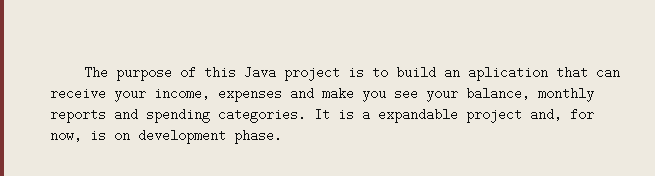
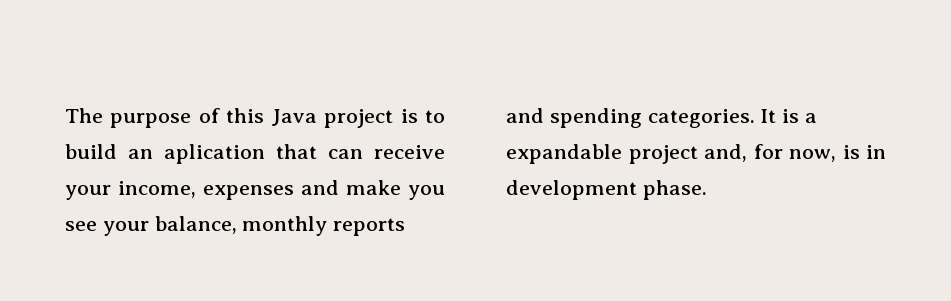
[114,133,130,140] on -> [866,145,886,159] in

